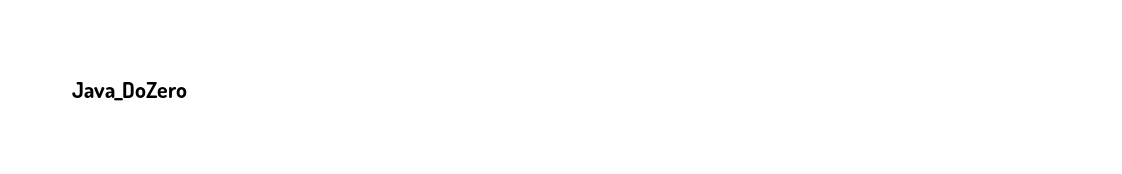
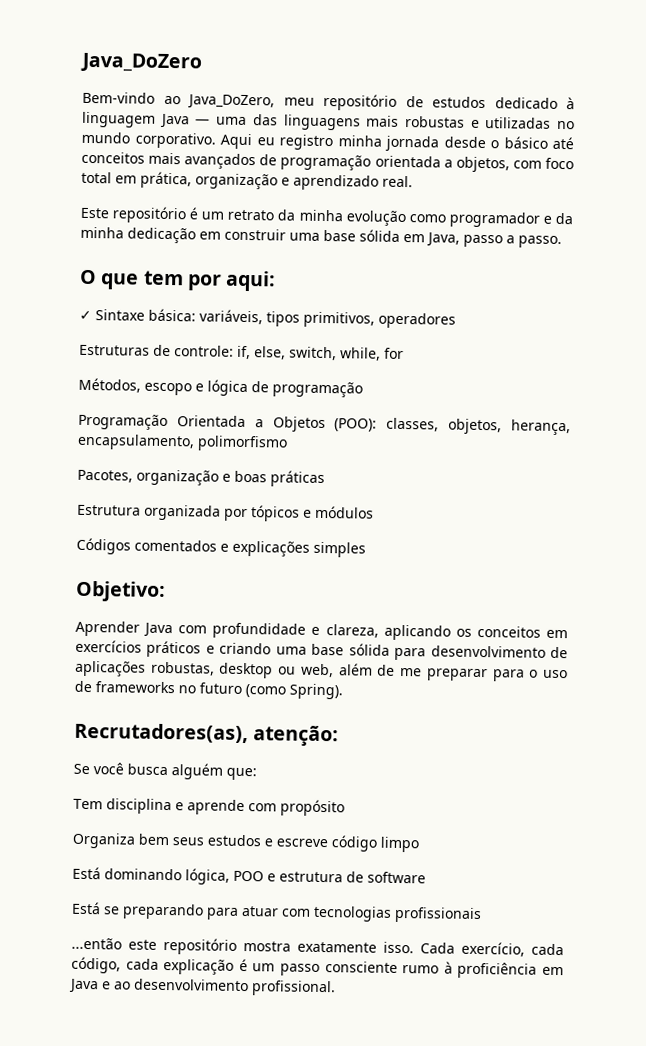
(187, 91) none -> [82,91,575,111] [82,111,575,131] [81,131,574,152] [81,151,574,173] [81,171,413,191] [80,206,573,228] [80,226,562,249] [80,269,277,292] [79,308,456,329] [79,344,404,361] [78,377,363,398] [78,413,571,436] [77,433,288,452] [77,469,325,488] [77,504,374,522] [76,537,366,558] [75,580,166,602] [75,620,568,641] [75,639,569,661] [75,660,569,682] [74,680,343,700] [74,722,340,747] [73,762,257,781] [73,798,345,817] [72,832,420,853] [72,866,426,885] [72,901,482,924] [71,937,564,957] [71,956,564,979] [68,978,336,997] // Bem-vindo ao Java_DoZero, meu repositório de estudos dedicado à linguagem Java — uma das linguagens mais robustas e utilizadas no mundo corporativo. Aqui eu registro minha jornada desde o básico até conceitos mais avançados de programação orientada a objetos, com foco total em prática, organização e aprendizado real. // Este repositório é um retrato da minha evolução como programador e da minha dedicação em construir uma base sólida em Java, passo a passo. // O que tem por aqui: // ✓ Sintaxe básica: variáveis, tipos primitivos, operadores // Estruturas de controle: if, else, switch, while, for // Métodos, escopo e lógica de programação // Programação Orientada a Objetos (POO): classes, objetos, herança, encapsulamento, polimorfismo // Pacotes, organização e boas práticas // Estrutura organizada por tópicos e módulos // Códigos comentados e explicações simples // Objetivo: // Aprender Java com profundidade e clareza, aplicando os conceitos em exercícios práticos e criando uma base sólida para desenvolvimento de aplicações robustas, desktop ou web, além de me preparar para o uso de frameworks no futuro (como Spring). // Recrutadores(as), atenção: // Se você busca alguém que: // Tem disciplina e aprende com propósito // Organiza bem seus estudos e escreve código limpo // Está dominando lógica, POO e estrutura de software // Está se preparando para atuar com tecnologias profissionais // ...então este repositório mostra exatamente isso. Cada exercício, cada código, cada explicação é um passo consciente rumo à proficiência em Java e ao desenvolvimento profissional.

